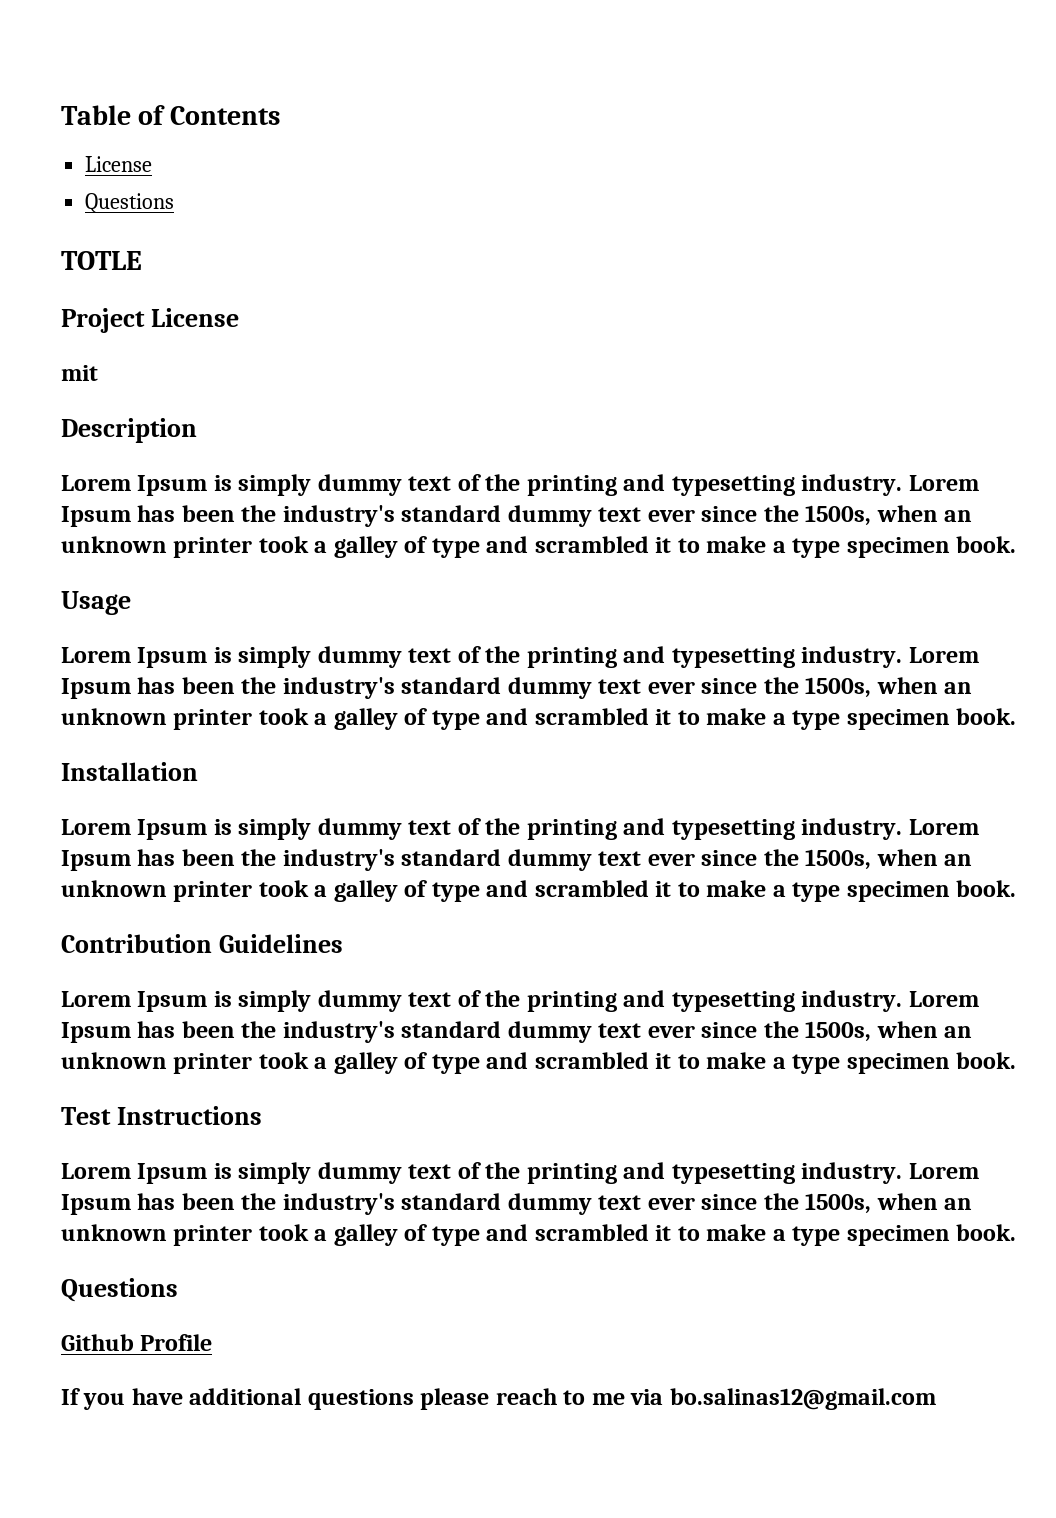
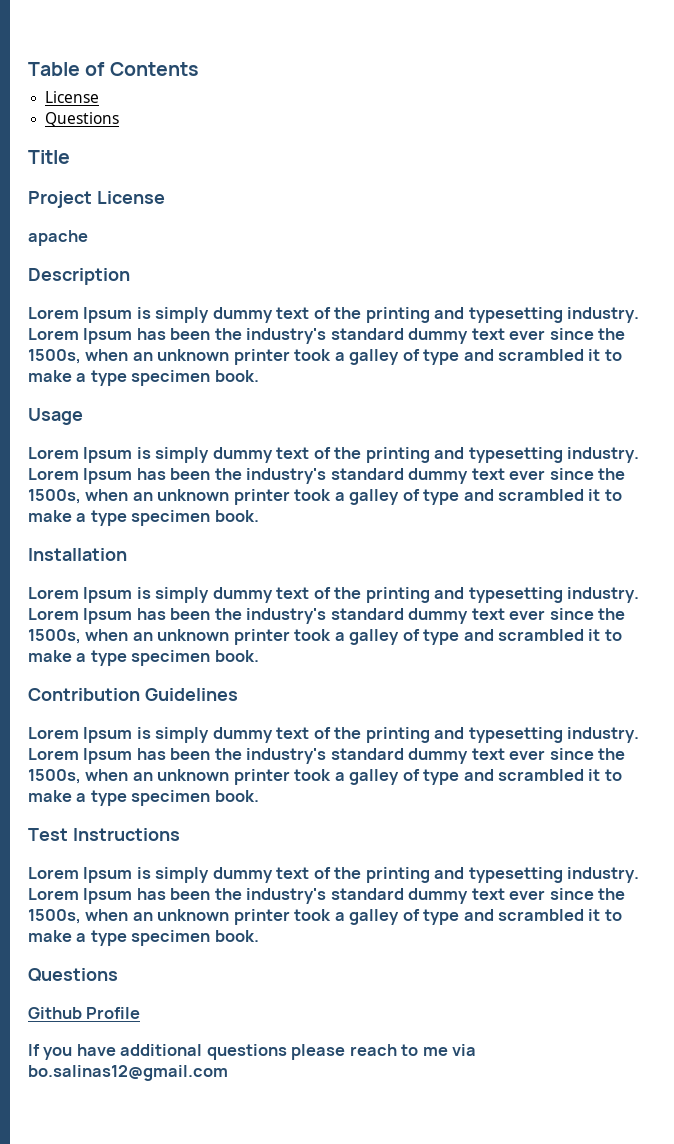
[61,251,142,270] TOTLE -> [28,150,70,164] Title
[61,365,98,381] mit -> [28,230,88,246] apache

